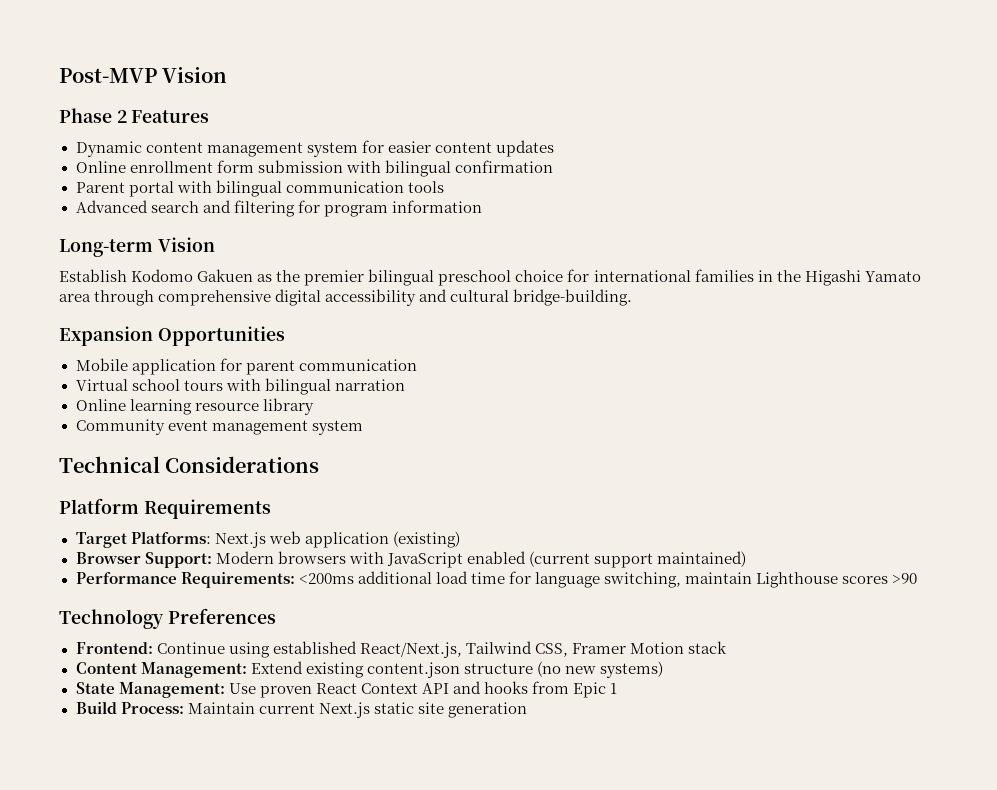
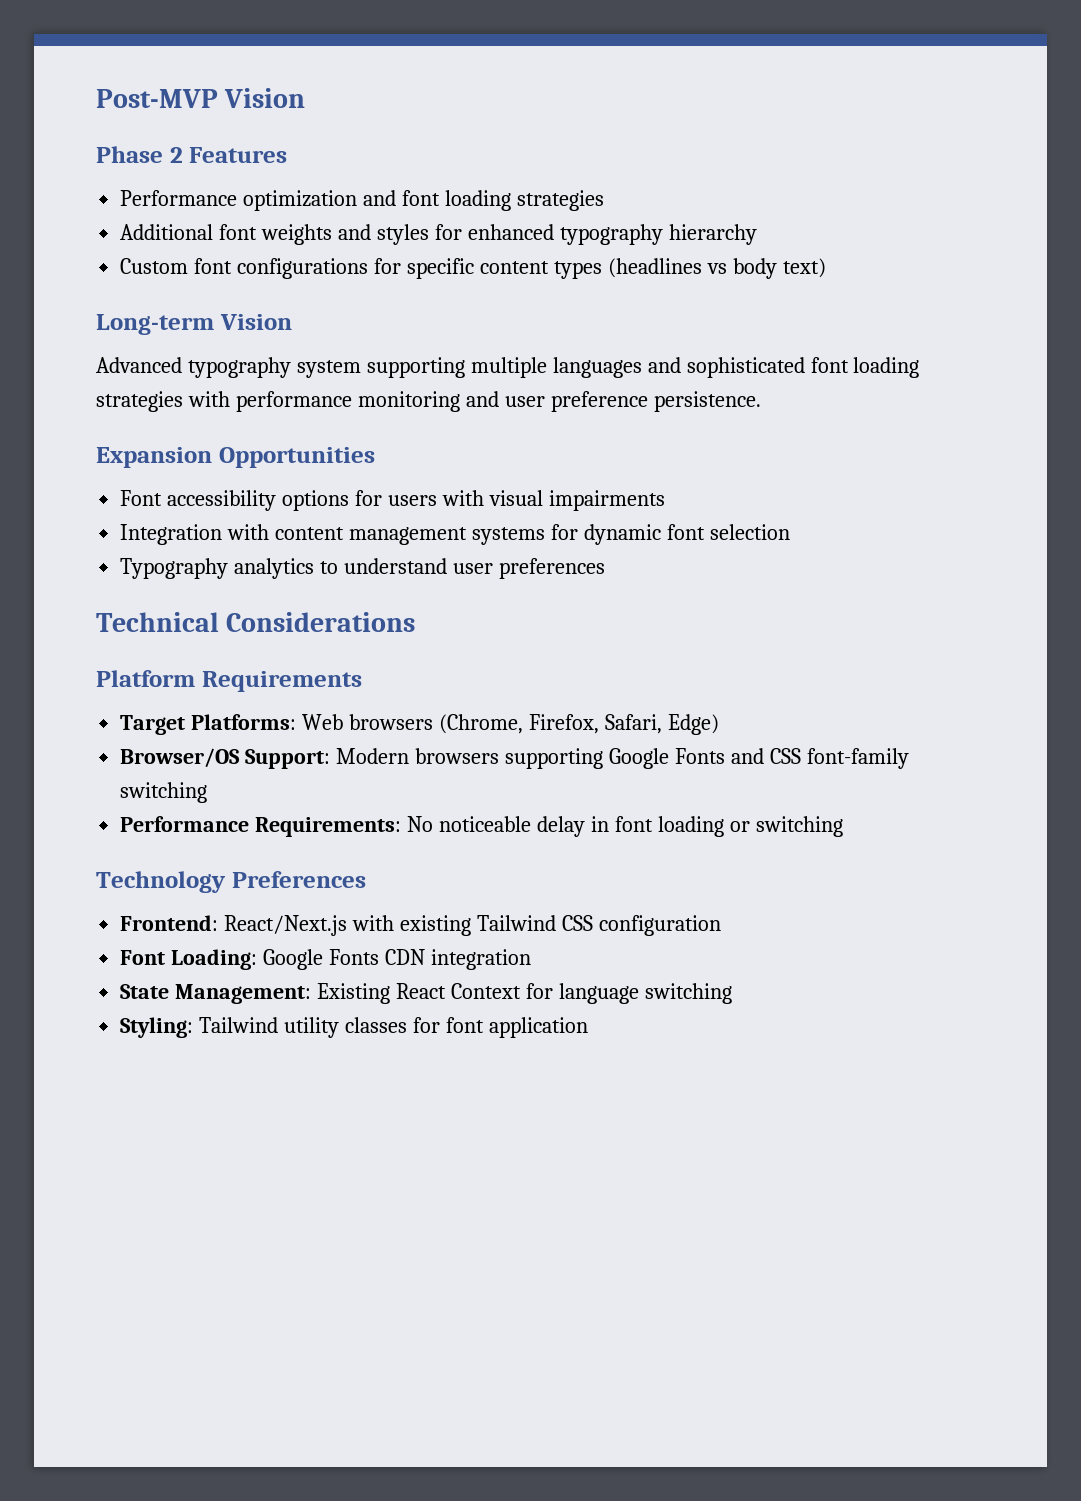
[75,140,554,157] [75,160,553,177] [75,180,444,197] [75,200,482,217] [59,237,215,257] [59,269,921,286] [59,289,633,306] [59,326,285,346] [75,358,417,375] [75,378,405,395] [75,398,314,415] [75,419,363,435] Dynamic content management system for easier content updates // Online enrollment form submission with bilingual confirmation // Parent portal with bilingual communication tools // Advanced search and filtering for program information // Long-term Vision // Establish Kodomo Gakuen as the premier bilingual preschool choice for international families in the Higashi Yamato area through comprehensive digital accessibility and cultural bridge-building. // Expansion Opportunities // Mobile application for parent communication // Virtual school tours with bilingual narration // Online learning resource library // Community event management system -> [120,190,604,211] [120,224,757,245] [120,258,826,279] [96,314,292,335] [96,357,920,378] [96,391,761,412] [96,447,375,468] [120,490,665,511] [120,524,790,545] [120,558,605,579] Performance optimization and font loading strategies // Additional font weights and styles for enhanced typography hierarchy // Custom font configurations for specific content types (headlines vs body text) // Long-term Vision // Advanced typography system supporting multiple languages and sophisticated font loading strategies with performance monitoring and user preference persistence. // Expansion Opportunities // Font accessibility options for users with visual impairments // Integration with content management systems for dynamic font selection // Typography analytics to understand user preferences
[214,531,460,548] [75,551,746,568] [75,571,918,588] [59,608,276,629] [75,641,727,658] [75,661,663,678] [75,681,618,698] [75,701,527,718] Next.js web application (existing) // Browser Support: Modern browsers with JavaScript enabled (current support maintained) // Performance Requirements: <200ms additional load time for language switching, maintain Lighthouse scores >90 // Technology Preferences // Frontend: Continue using established React/Next.js, Tailwind CSS, Framer Motion stack // Content Management: Extend existing content.json structure (no new systems) // State Management: Use proven React Context API and hooks from Epic 1 // Build Process: Maintain current Next.js static site generation -> [302,714,719,735] [120,748,909,769] [120,782,208,803] [120,816,843,837] [96,871,366,893] [120,915,721,936] [120,949,531,970] [120,983,732,1004] [120,1017,588,1038] Web browsers (Chrome, Firefox, Safari, Edge) // Browser/OS Support: Modern browsers supporting Google Fonts and CSS font-family switching // Performance Requirements: No noticeable delay in font loading or switching // Technology Preferences // Frontend: React/Next.js with existing Tailwind CSS configuration // Font Loading: Google Fonts CDN integration // State Management: Existing React Context for language switching // Styling: Tailwind utility classes for font application

